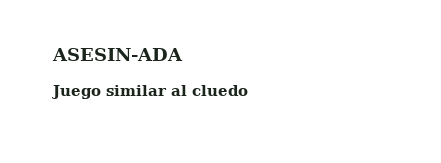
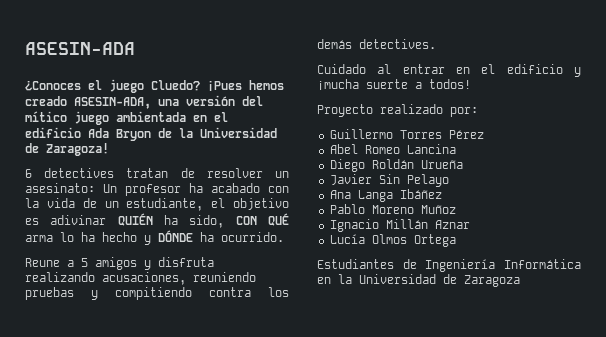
[51,85,248,99] Juego similar al cluedo -> [25,79,284,93] [25,95,263,109] [25,111,228,125] [25,127,277,141] [25,143,109,156] [25,168,289,178] [25,183,289,196] [25,198,289,211] [25,213,289,228] [25,230,284,245] [25,257,214,270] [25,272,256,285] [25,287,289,300] [317,39,436,49] [317,64,581,77] [317,79,471,90] [317,104,478,117] [329,129,484,139] [329,144,456,154] [329,159,463,172] [329,174,449,187] [329,189,442,202] [329,204,456,214] [329,219,470,232] [329,234,456,247] [317,259,581,272] [317,274,520,287] ¿Conoces el juego Cluedo? ¡Pues hemos creado ASESIN-ADA, una versión del mítico juego ambientada en el edificio Ada Bryon de la Universidad de Zaragoza! // 6 detectives tratan de resolver un asesinato: Un profesor ha acabado con la vida de un estudiante, el objetivo es adivinar QUIÉN ha sido, CON QUÉ arma lo ha hecho y DÓNDE ha ocurrido. // Reune a 5 amigos y disfruta realizando acusaciones, reuniendo pruebas y compitiendo contra los demás detectives. // Cuidado al entrar en el edificio y ¡mucha suerte a todos! // Proyecto realizado por: // Guillermo Torres Pérez // Abel Romeo Lancina // Diego Roldán Urueña // Javier Sin Pelayo // Ana Langa Ibáñez // Pablo Moreno Muñoz // Ignacio Millán Aznar // Lucía Olmos Ortega // Estudiantes de Ingeniería Informática en la Universidad de Zaragoza

